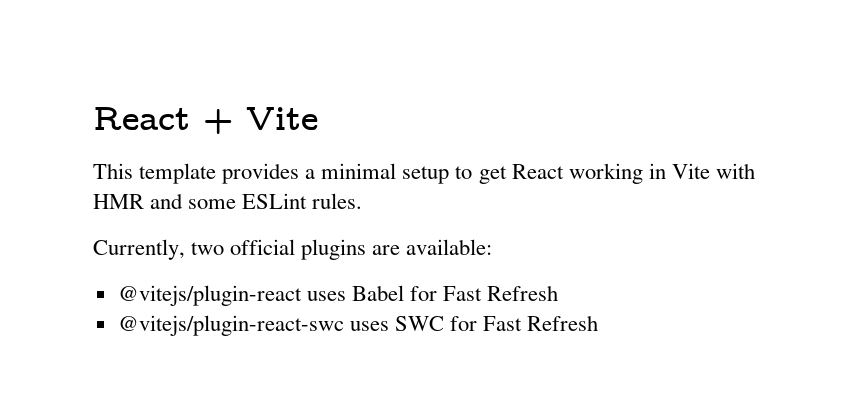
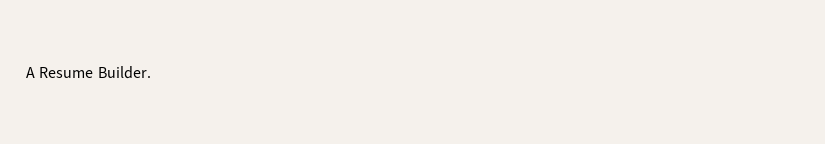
[93,107,318,134] [93,163,755,184] [93,193,363,209] [93,239,493,260] [117,285,559,306] [117,315,599,336] React + Vite // This template provides a minimal setup to get React working in Vite with HMR and some ESLint rules. // Currently, two official plugins are available: // @vitejs/plugin-react uses Babel for Fast Refresh // @vitejs/plugin-react-swc uses SWC for Fast Refresh -> [26,66,151,79] A Resume Builder.

